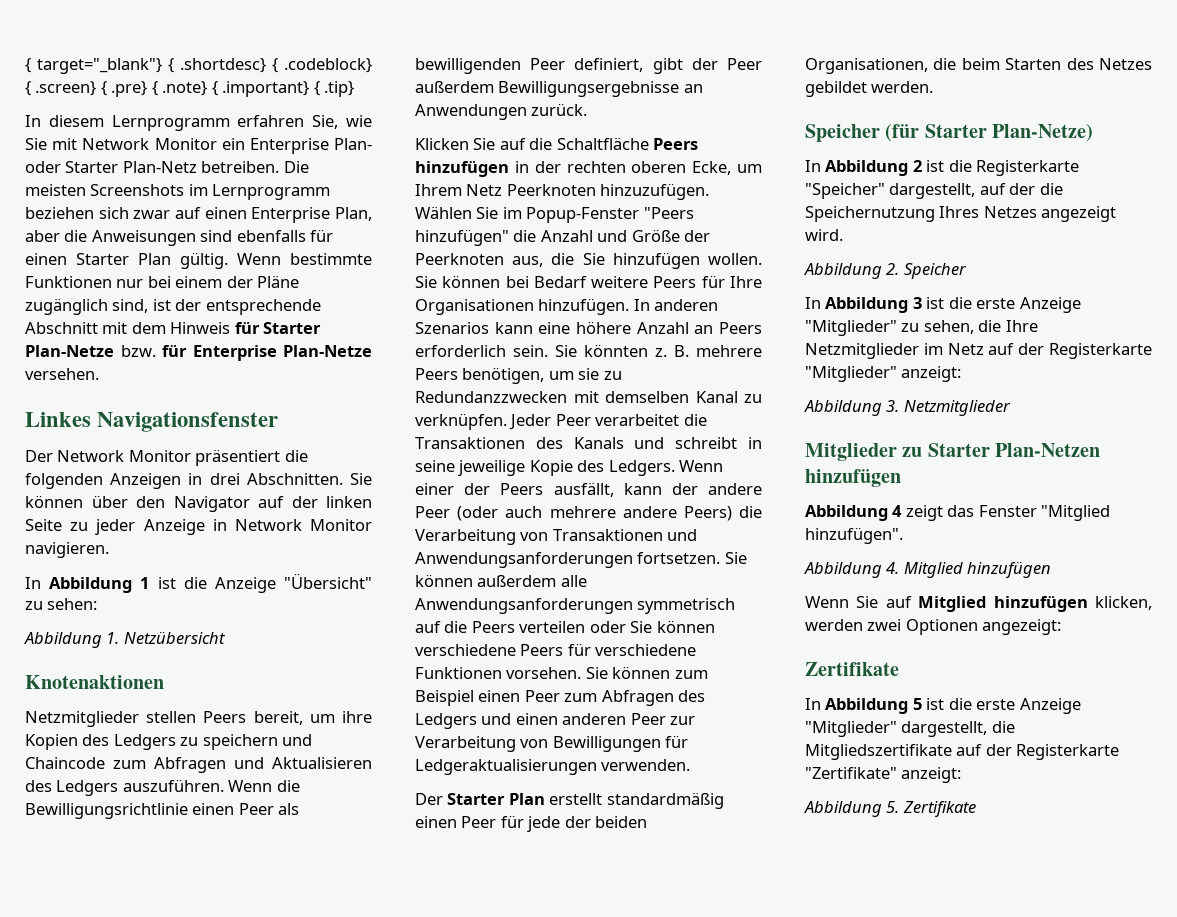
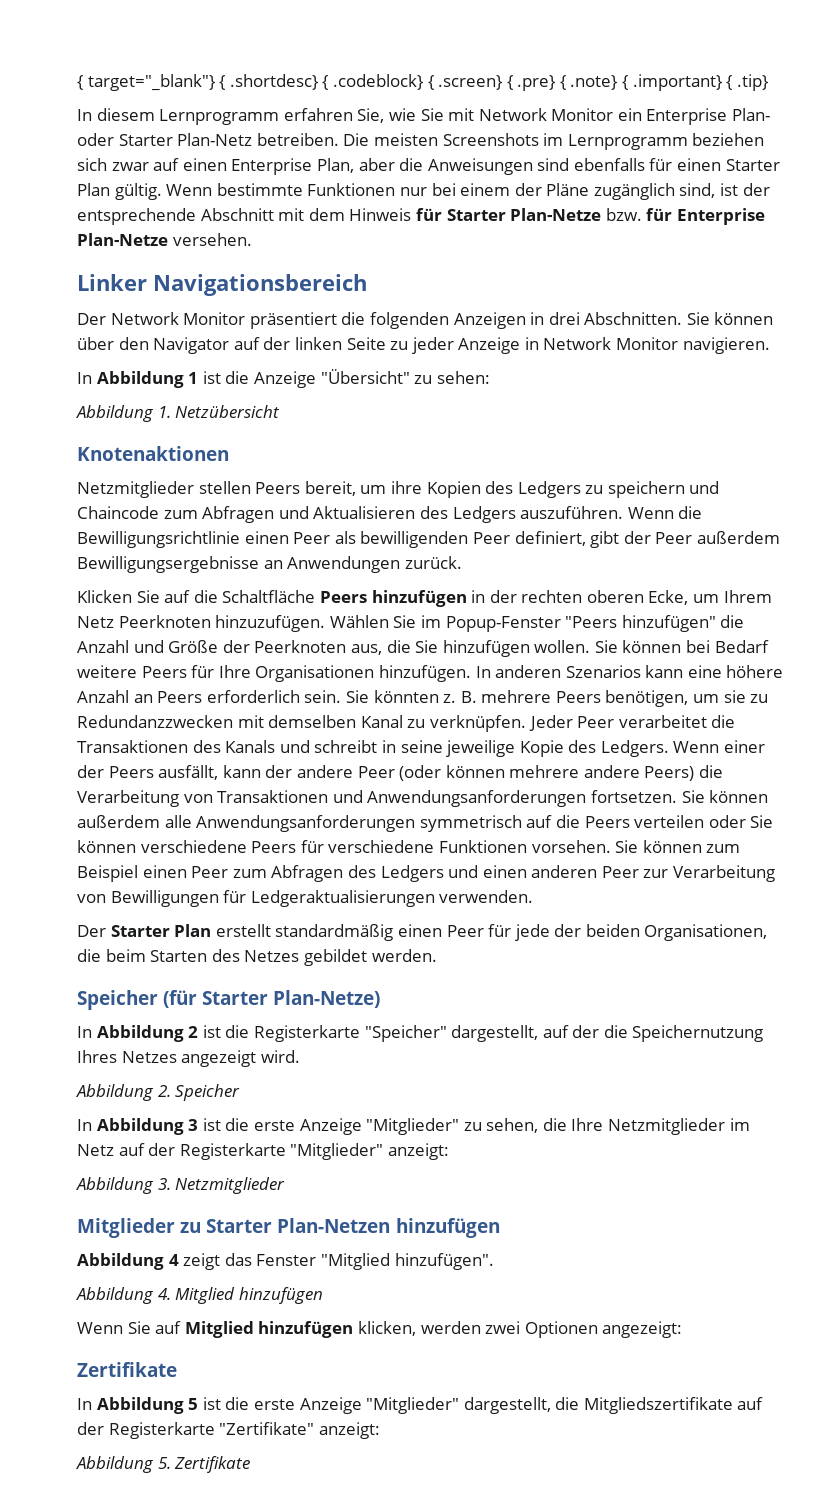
[25,412,279,432] Linkes Navigationsfenster -> [77,274,367,296] Linker Navigationsbereich
[505,506,543,518] auch -> [445,765,505,778] können

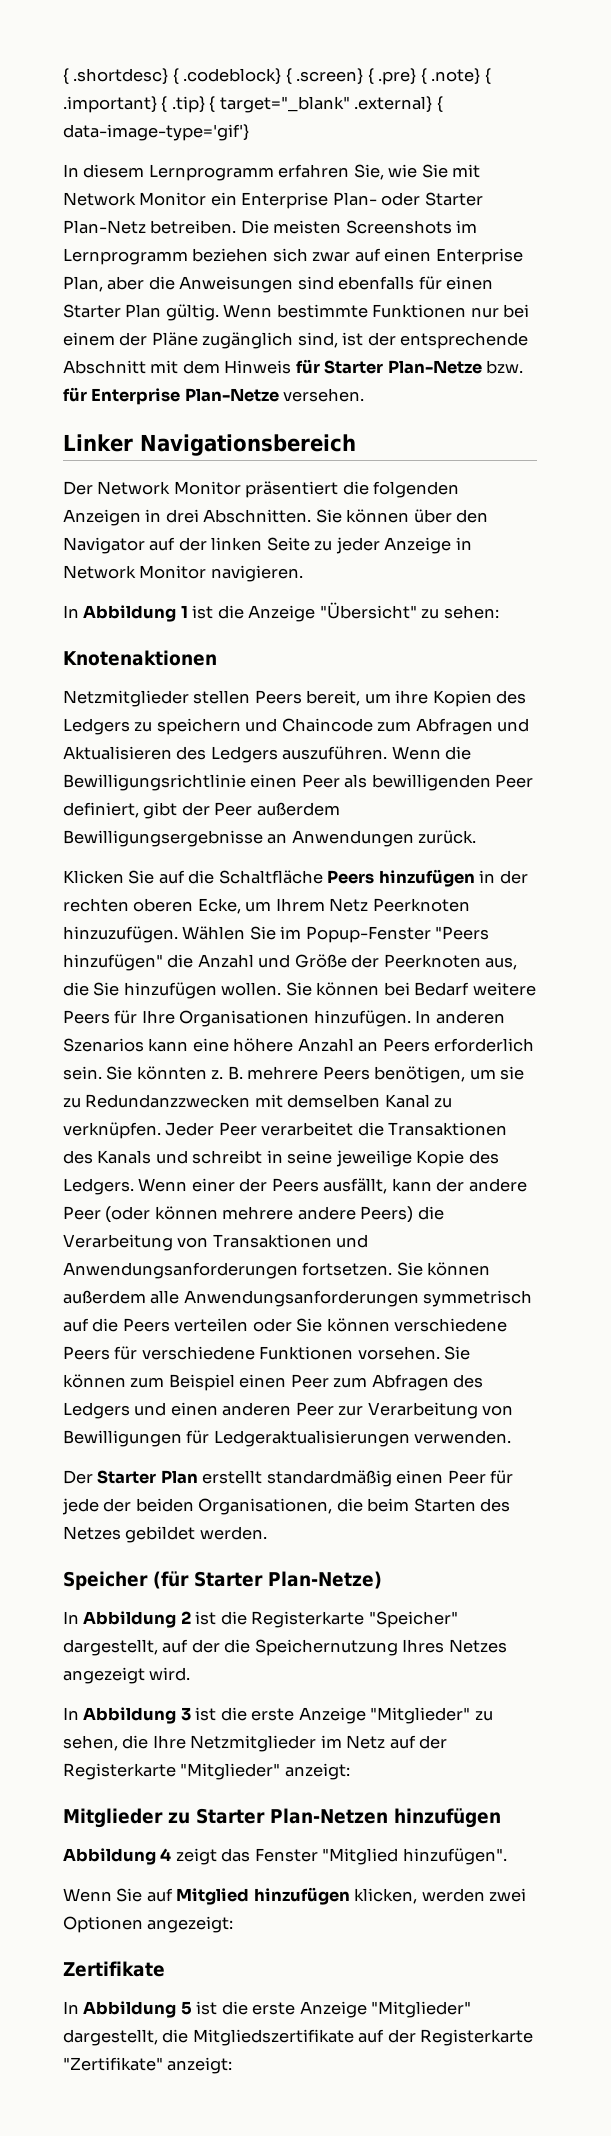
[77,74,226,91] { target="_blank"} { -> [63,68,69,85] {
(768, 82) none -> [209,96,443,113] [63,124,249,141] { target="_blank" .external} { data-image-type='gif'}
[76,405,281,422] // Abbildung 1. Netzübersicht -> (499, 612) none
[76,1084,241,1101] // Abbildung 2. Speicher -> (191, 1674) none
[76,1177,286,1194] // Abbildung 3. Netzmitglieder -> (350, 1771) none
[76,1287,323,1304] // Abbildung 4. Mitglied hinzufügen -> (507, 1856) none
[76,1456,251,1473] // Abbildung 5. Zertifikate -> (233, 2065) none

